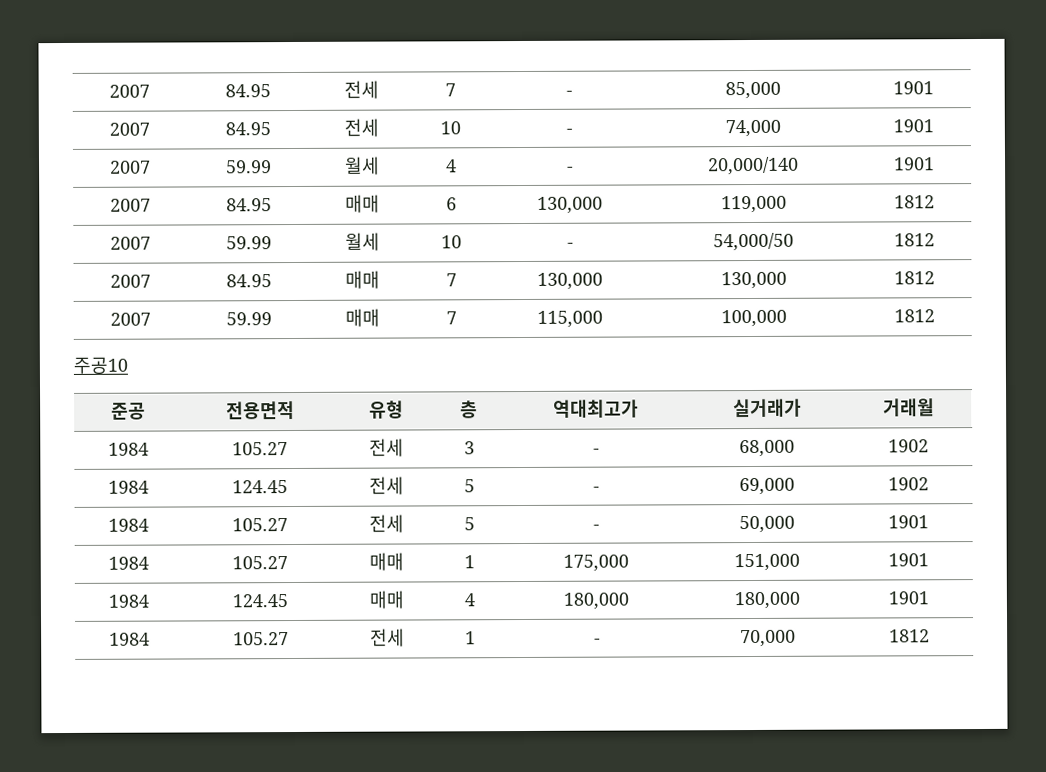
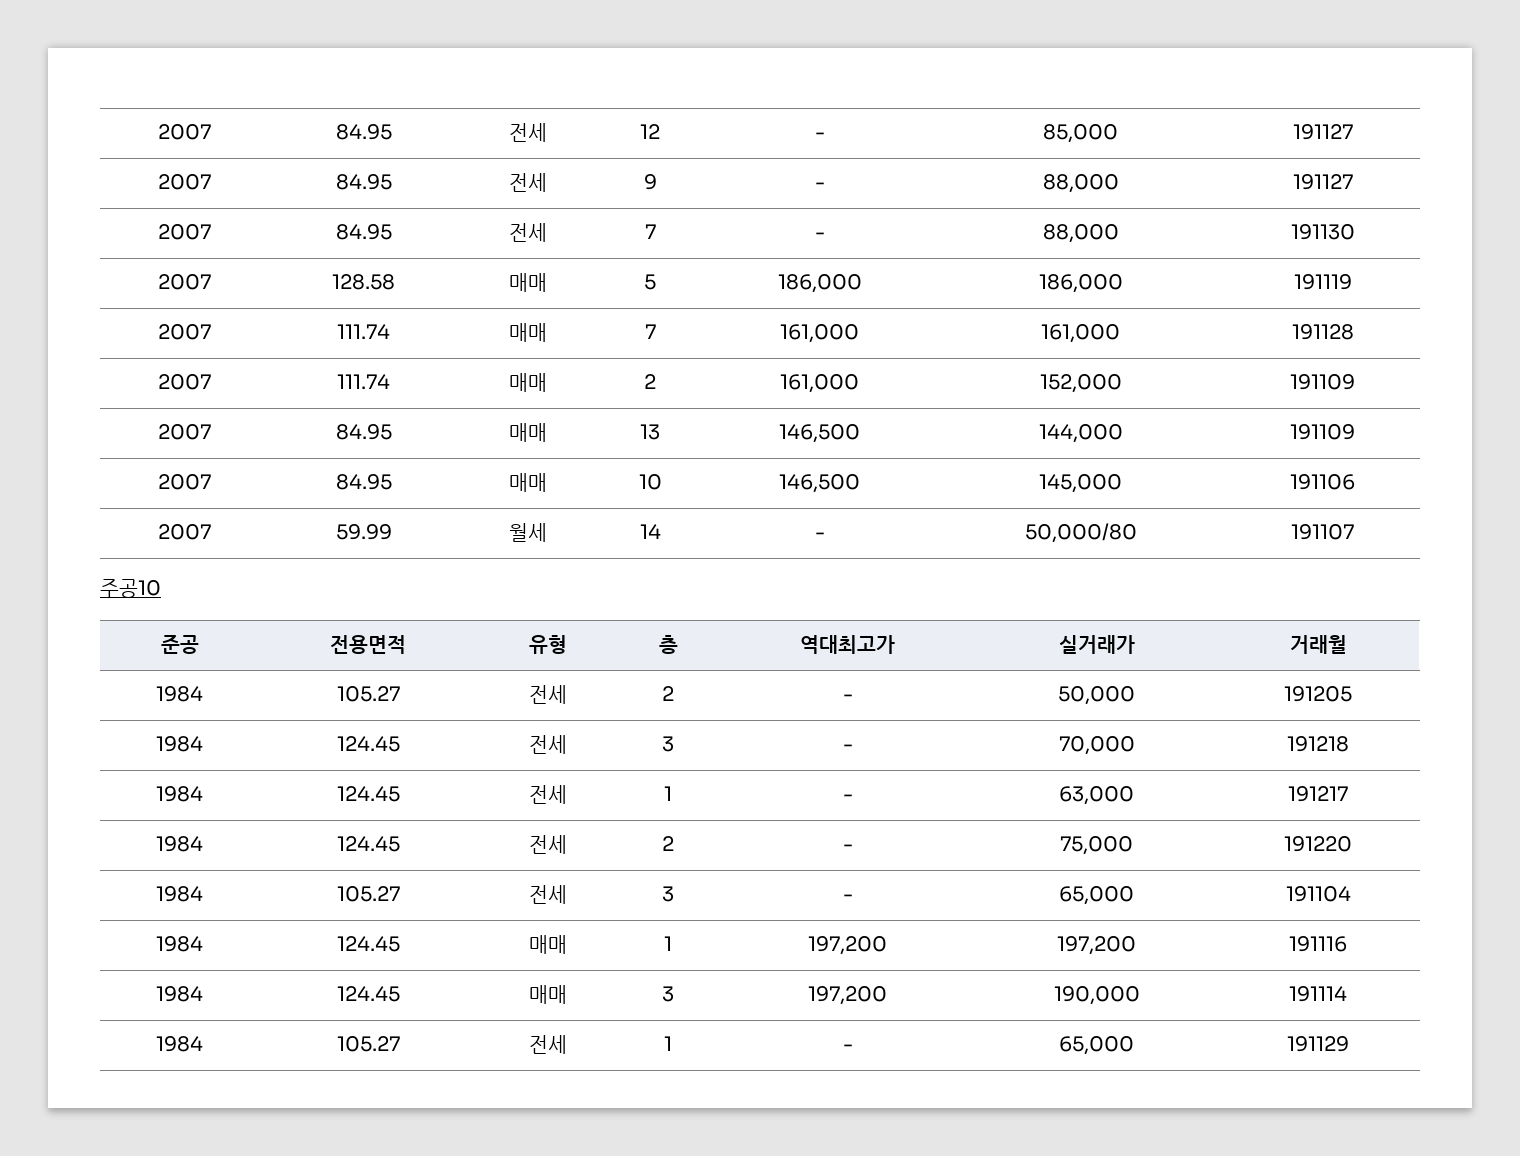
[109,84,150,98] [225,84,271,98] [343,80,379,99] [445,83,456,97] [565,90,573,96] [724,81,781,100] [892,81,934,95] [109,122,150,136] [225,122,271,136] [343,118,379,137] [440,121,461,135] [565,128,573,134] [724,119,781,138] [892,119,934,133] [110,160,151,174] [226,160,272,174] [343,156,380,175] [446,159,457,173] [566,166,574,172] [708,156,799,176] [893,157,935,171] [110,198,151,212] [226,198,272,212] [344,194,380,213] [446,197,457,211] [537,196,603,214] [720,195,787,214] [893,195,935,209] [110,236,151,250] [226,236,272,250] [344,232,380,251] [441,235,462,249] [566,242,574,248] [713,232,794,252] [893,233,935,247] [110,274,151,288] [226,274,272,288] [344,270,380,289] [446,273,457,287] [537,272,603,290] [720,271,787,290] [893,271,935,285] [110,312,151,326] [226,312,272,326] [344,308,380,327] [446,311,457,325] [537,310,603,328] [720,309,787,328] [893,309,935,323] 2007 | 84.95 | 전세 | 7 | - | 85,000 | 1901 // 2007 | 84.95 | 전세 | 10 | - | 74,000 | 1901 // 2007 | 59.99 | 월세 | 4 | - | 20,000/140 | 1901 // 2007 | 84.95 | 매매 | 6 | 130,000 | 119,000 | 1812 // 2007 | 59.99 | 월세 | 10 | - | 54,000/50 | 1812 // 2007 | 84.95 | 매매 | 7 | 130,000 | 130,000 | 1812 // 2007 | 59.99 | 매매 | 7 | 115,000 | 100,000 | 1812 -> [158,124,211,140] [335,124,392,140] [508,123,547,142] [640,124,660,139] [814,132,825,139] [1043,124,1118,143] [1292,124,1353,140] [158,174,211,190] [335,174,392,190] [508,173,547,192] [643,174,657,190] [814,182,825,189] [1042,174,1119,193] [1292,174,1353,190] [158,224,211,240] [335,224,392,240] [508,223,547,242] [644,224,656,239] [814,232,825,239] [1042,224,1119,243] [1290,224,1355,240] [158,274,211,290] [332,274,395,290] [508,273,547,292] [644,274,656,290] [777,274,862,293] [1038,274,1123,293] [1293,274,1352,290] [158,324,211,340] [337,324,390,339] [508,323,547,342] [644,324,656,339] [780,324,859,343] [1041,324,1120,343] [1291,324,1354,340] [158,374,211,390] [337,374,390,389] [508,373,547,392] [644,374,656,389] [780,374,859,393] [1039,374,1122,393] [1290,374,1355,390] [158,424,211,440] [335,424,392,440] [508,423,547,442] [640,424,660,440] [779,424,860,443] [1038,424,1123,443] [1290,424,1355,440] [158,474,211,490] [335,474,392,490] [508,473,547,492] [638,474,662,490] [779,474,860,493] [1039,474,1122,493] [1290,474,1355,490] [158,524,211,540] [335,524,392,540] [508,523,547,542] [639,524,661,539] [814,532,825,539] [1024,523,1137,543] [1291,524,1354,540] 2007 | 84.95 | 전세 | 12 | - | 85,000 | 191127 // 2007 | 84.95 | 전세 | 9 | - | 88,000 | 191127 // 2007 | 84.95 | 전세 | 7 | - | 88,000 | 191130 // 2007 | 128.58 | 매매 | 5 | 186,000 | 186,000 | 191119 // 2007 | 111.74 | 매매 | 7 | 161,000 | 161,000 | 191128 // 2007 | 111.74 | 매매 | 2 | 161,000 | 152,000 | 191109 // 2007 | 84.95 | 매매 | 13 | 146,500 | 144,000 | 191109 // 2007 | 84.95 | 매매 | 10 | 146,500 | 145,000 | 191106 // 2007 | 59.99 | 월세 | 14 | - | 50,000/80 | 191107
[463,441,475,455] [592,448,600,454] [739,439,795,458] [888,439,929,453] [108,480,149,494] [232,480,288,494] [369,476,404,495] [463,479,475,493] [592,486,600,492] [739,477,795,496] [888,477,929,491] [108,518,149,532] [232,518,288,532] [369,514,404,533] [463,517,475,531] [592,524,600,530] [739,515,795,534] [888,515,929,529] [108,556,149,570] [232,556,288,570] [369,552,404,571] [463,555,475,569] [563,554,629,572] [734,553,800,572] [888,553,929,567] [108,594,149,608] [232,594,288,608] [369,590,404,609] [463,593,475,607] [563,592,629,610] [734,591,800,610] [888,591,929,605] 3 | - | 68,000 | 1902 // 1984 | 124.45 | 전세 | 5 | - | 69,000 | 1902 // 1984 | 105.27 | 전세 | 5 | - | 50,000 | 1901 // 1984 | 105.27 | 매매 | 1 | 175,000 | 151,000 | 1901 // 1984 | 124.45 | 매매 | 4 | 180,000 | 180,000 | 1901 -> [662,686,674,701] [842,694,853,701] [1058,686,1135,705] [1284,686,1352,702] [156,736,203,752] [336,736,400,752] [528,735,567,754] [662,736,674,752] [842,744,853,751] [1058,736,1135,755] [1287,736,1349,752] [156,786,203,802] [336,786,400,802] [528,785,567,804] [664,786,672,801] [842,794,853,801] [1059,786,1134,805] [1288,786,1348,802] [156,836,203,852] [336,836,400,852] [528,835,567,854] [662,836,674,851] [842,844,853,851] [1060,836,1133,855] [1284,836,1352,852] [156,886,203,902] [336,886,400,902] [528,885,567,904] [662,886,674,902] [842,894,853,901] [1059,886,1134,905] [1285,886,1351,902] [156,936,203,952] [336,936,400,952] [528,935,567,954] [664,936,672,951] [808,936,887,955] [1057,936,1136,955] [1289,936,1347,952] [156,986,203,1002] [336,986,400,1002] [528,985,567,1004] [662,986,674,1002] [808,986,887,1005] [1053,986,1140,1005] [1289,986,1347,1002] 2 | - | 50,000 | 191205 // 1984 | 124.45 | 전세 | 3 | - | 70,000 | 191218 // 1984 | 124.45 | 전세 | 1 | - | 63,000 | 191217 // 1984 | 124.45 | 전세 | 2 | - | 75,000 | 191220 // 1984 | 105.27 | 전세 | 3 | - | 65,000 | 191104 // 1984 | 124.45 | 매매 | 1 | 197,200 | 197,200 | 191116 // 1984 | 124.45 | 매매 | 3 | 197,200 | 190,000 | 191114
[740,629,796,648] [889,629,930,643] 70,000 | 1812 -> [1059,1036,1134,1055] [1287,1036,1349,1052] 65,000 | 191129

